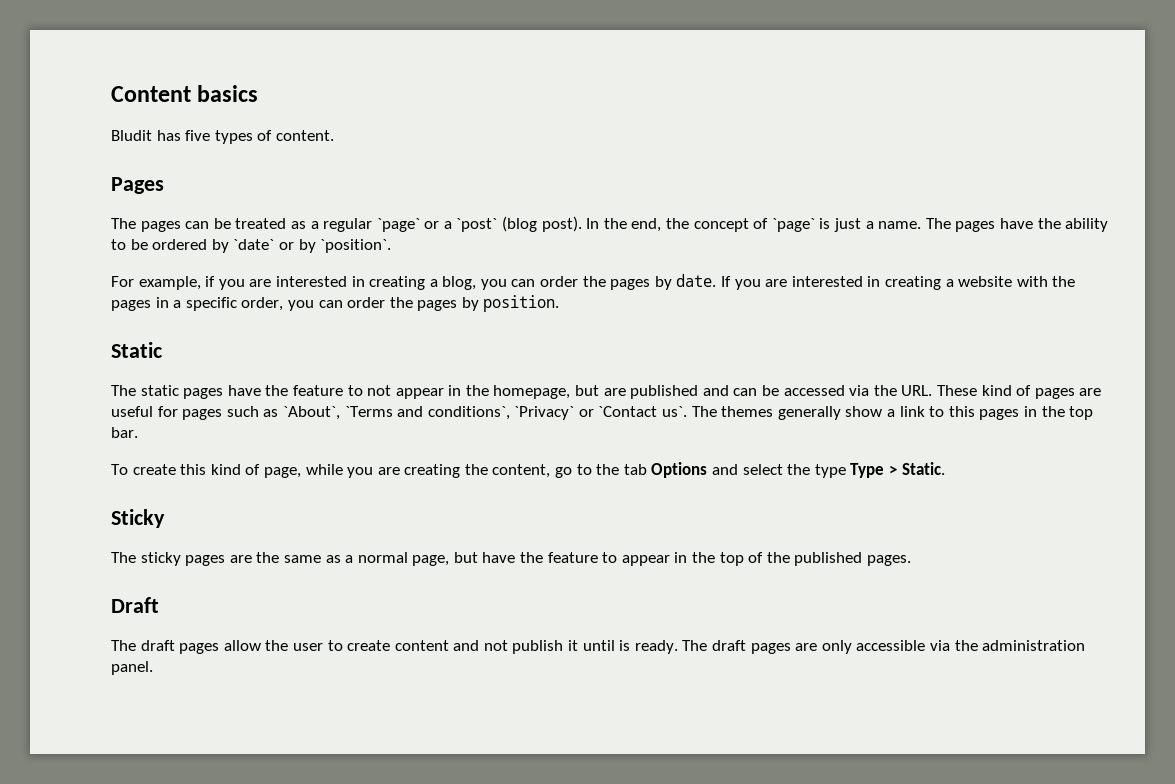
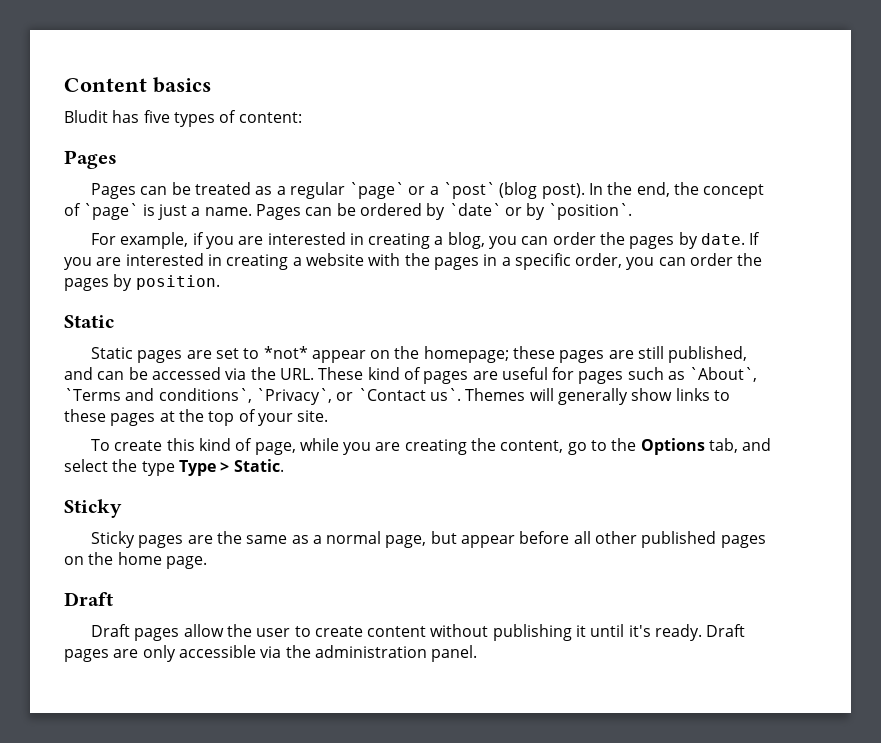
[275,130,334,141] content. -> [238,112,302,123] content:
[111,218,181,232] The pages -> [90,183,136,199] Pages
[925,218,1109,232] [111,239,126,250] The pages have the ability to -> [255,204,333,220] Pages can
[111,385,699,399] The static pages have the feature to not appear in the homepage, but are published -> [90,346,748,363] Static pages are set to *not* appear on the homepage; these pages are still published,
[514,406,575,420] `Privacy` -> [255,388,332,405] `Privacy`,
[691,406,1094,420] [111,427,138,438] The themes generally show a link to this pages in the top bar. -> [465,388,730,405] [64,409,329,426] Themes will generally show links to these pages at the top of your site.
[623,462,708,478] tab Options -> [640,438,739,455] Options tab,
[111,552,181,566] The sticky -> [90,531,135,548] Sticky
[482,552,911,566] have the feature to appear in the top of the published pages. -> [461,531,766,548] [64,552,207,569] appear before all other published pages on the home page.
[111,640,175,651] The draft -> [90,624,130,637] Draft
[453,640,747,654] and not publish it until is ready. The draft -> [430,624,746,641] without publishing it until it's ready. Draft

